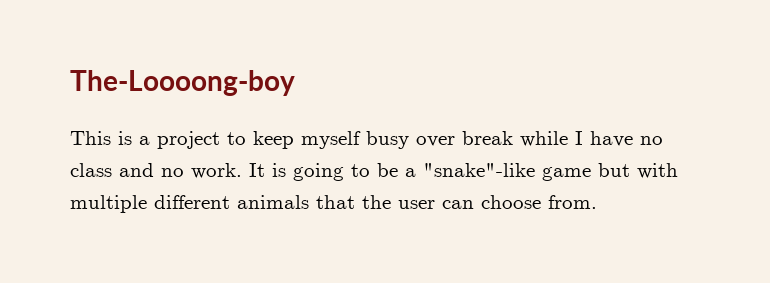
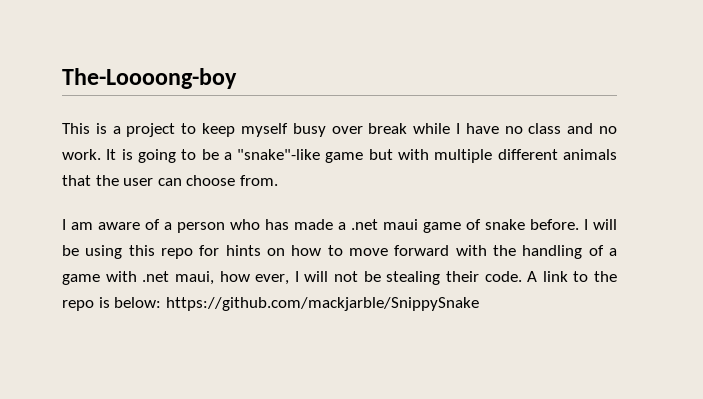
(597, 202) none -> [62,219,617,233] [62,245,617,259] [62,271,617,285] [62,297,479,311] // I am aware of a person who has made a .net maui game of snake before. I will be using this repo for hints on how to move forward with the handling of a game with .net maui, how ever, I will not be stealing their code. A link to the repo is below: https://github.com/mackjarble/SnippySnake

